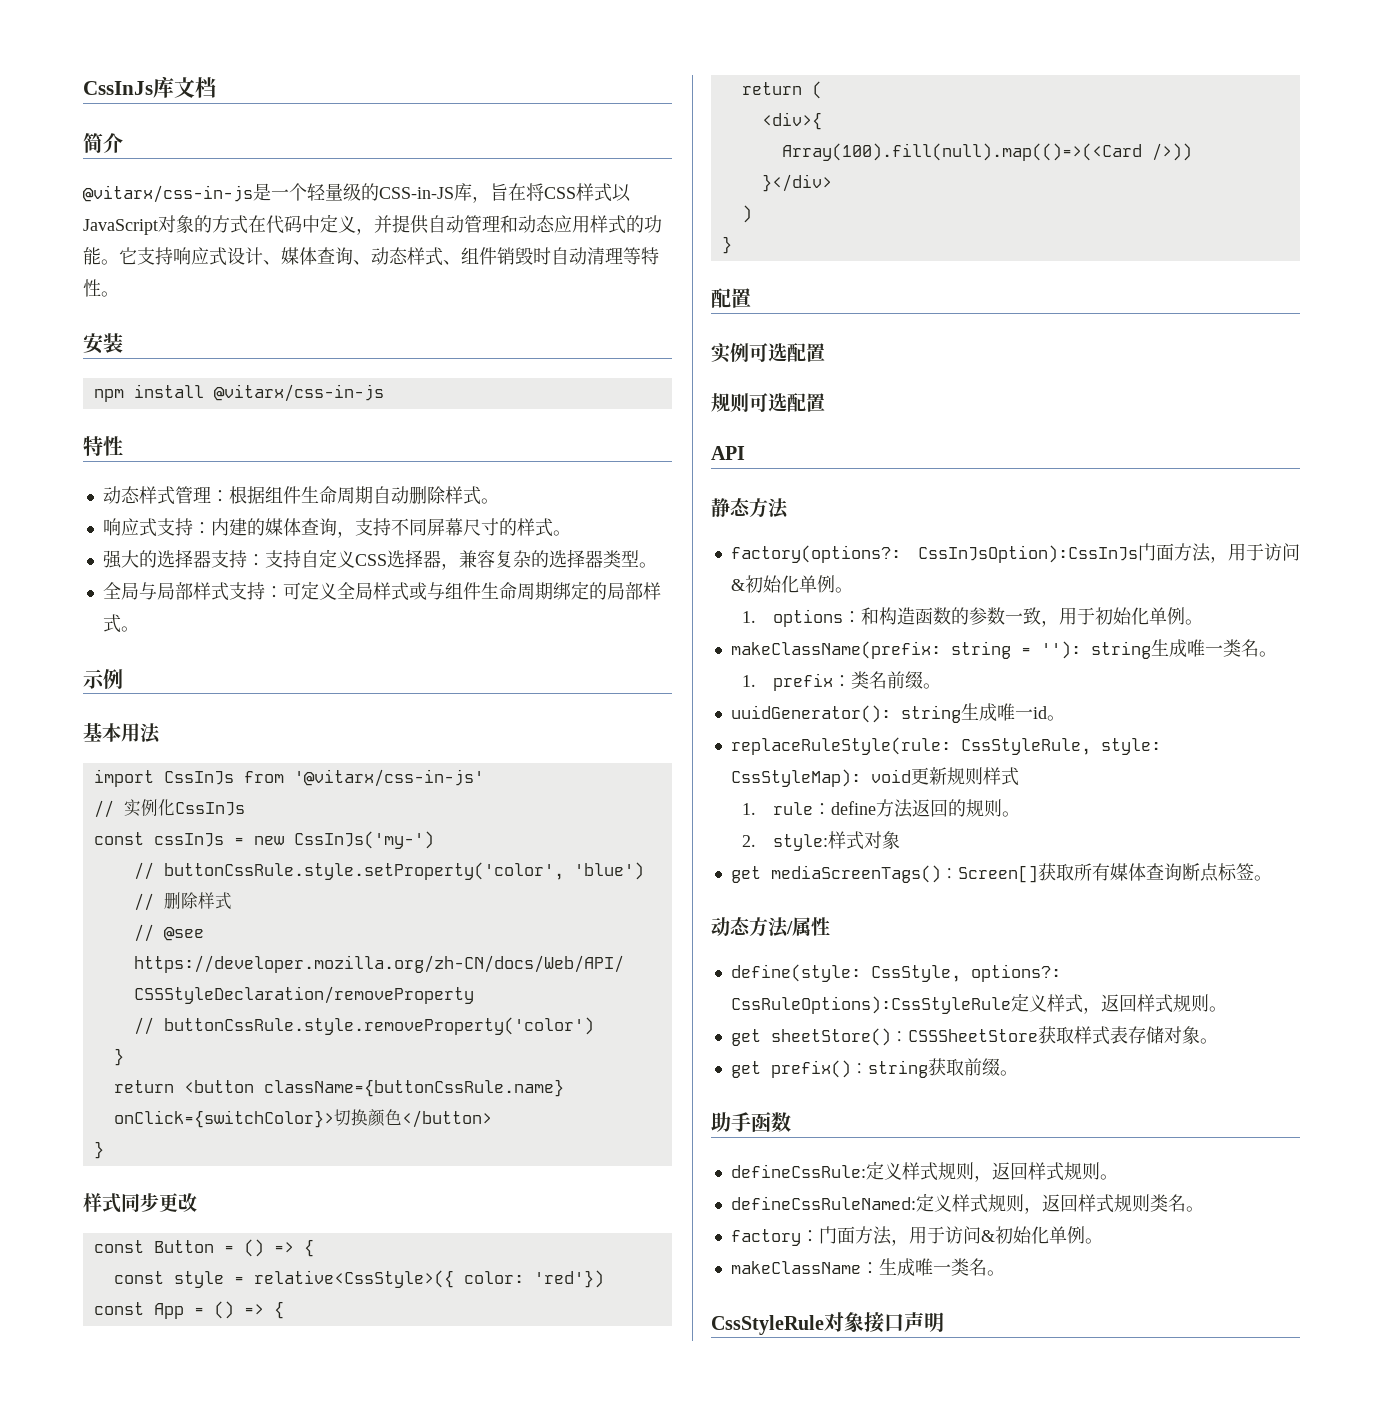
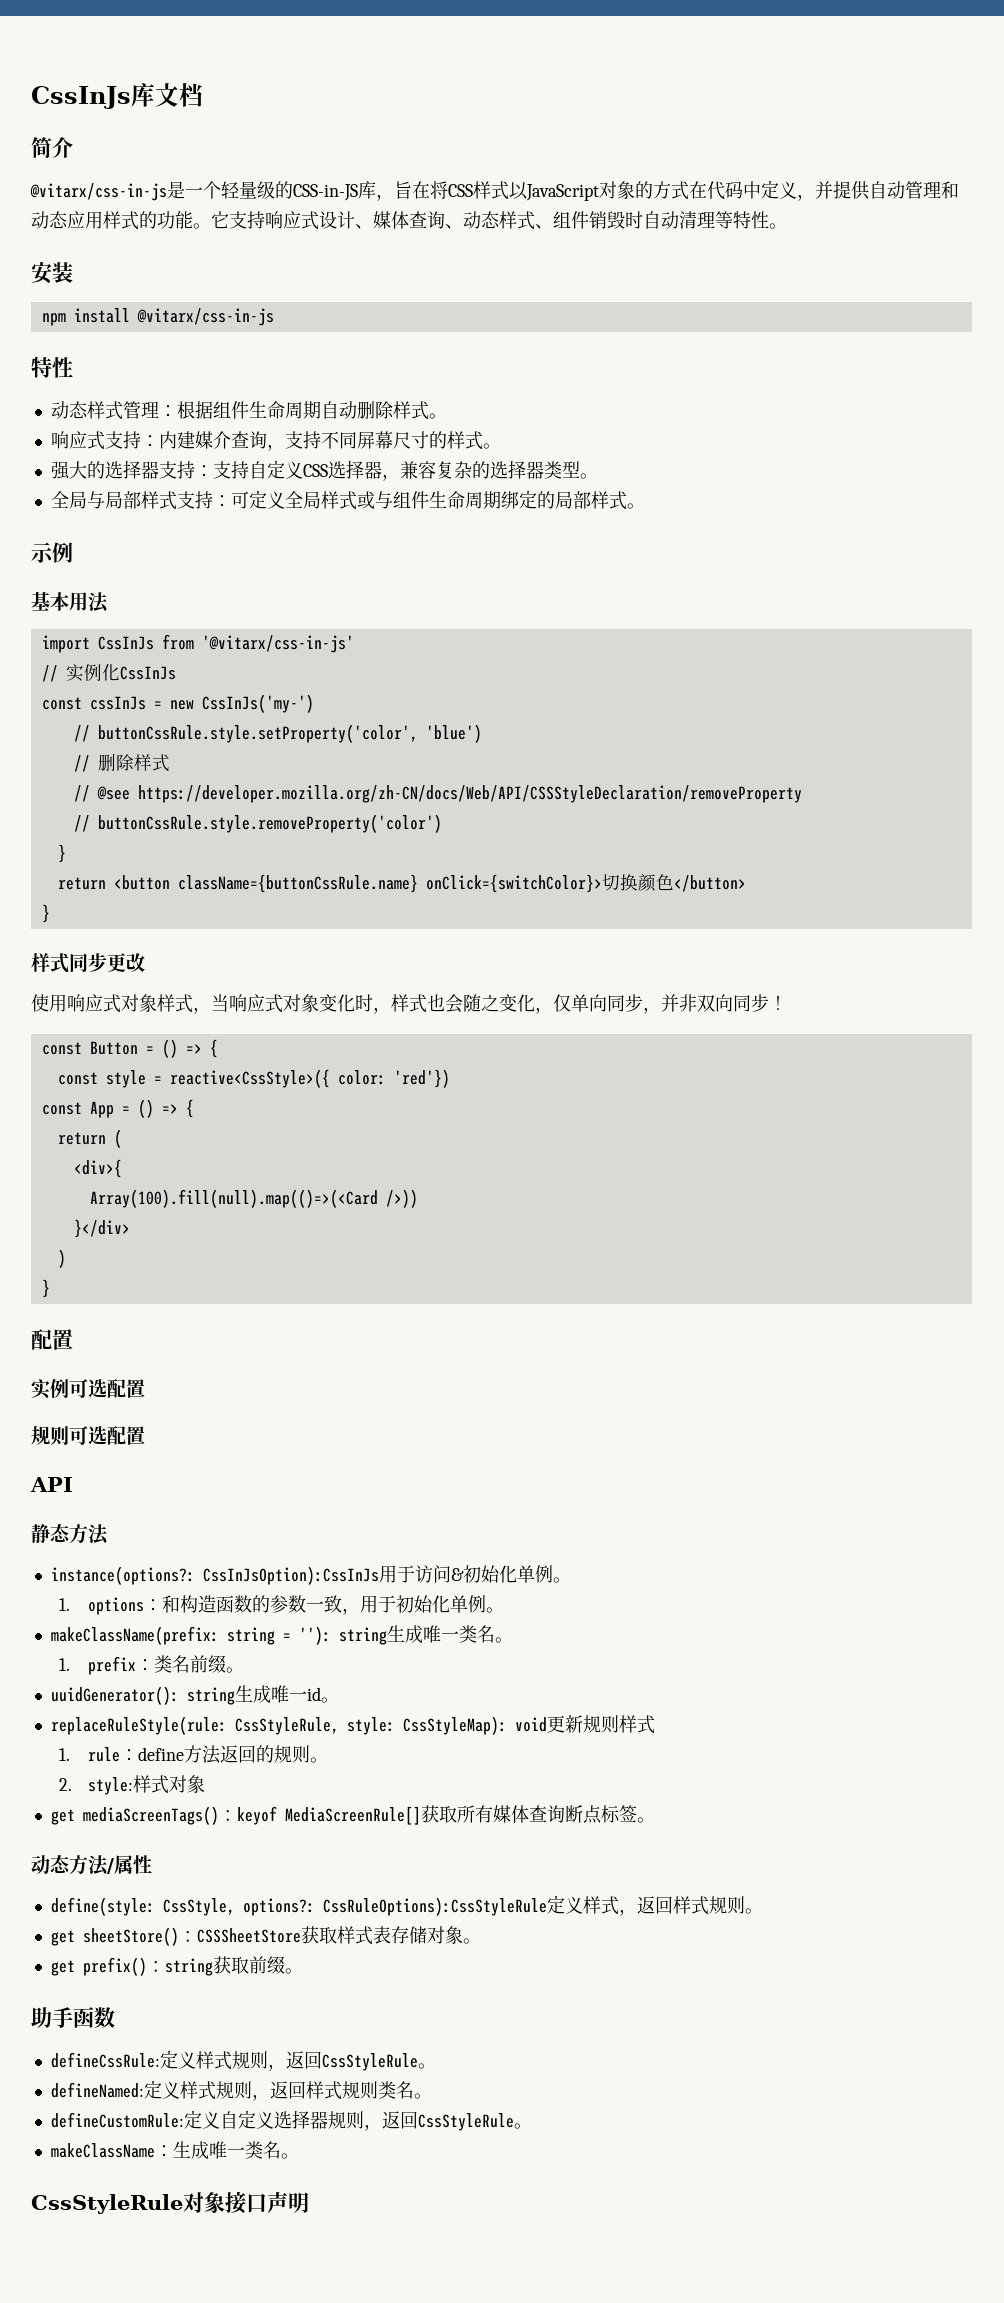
[246,518,301,536] 的媒体 -> [194,431,231,449] 媒介
(197, 1202) none -> [31,994,787,1014] // 使用响应式对象样式，当响应式对象变化时，样式也会随之变化，仅单向同步，并非双向同步！
[253,1270,454,1288] relative<CssStyle>({ -> [169,1069,330,1088] reactive<CssStyle>({
[730,543,1228,563] factory(options?: CssInJsOption):CssInJs门面方法， -> [50,1566,379,1585] instance(options?: CssInJsOption):CssInJs
[957,865,1038,883] Screen[] -> [236,1806,421,1825] keyof MediaScreenRule[]
[1027,1162,1118,1181] [730,1196,916,1210] 样式规则。 // defineCssRuleNamed: -> [321,2053,436,2071] [50,2082,144,2098] CssStyleRule。 // defineNamed:
[730,1226,1085,1246] factory：门面方法，用于访问&初始化单例 -> [50,2110,514,2131] defineCustomRule:定义自定义选择器规则，返回CssStyleRule

